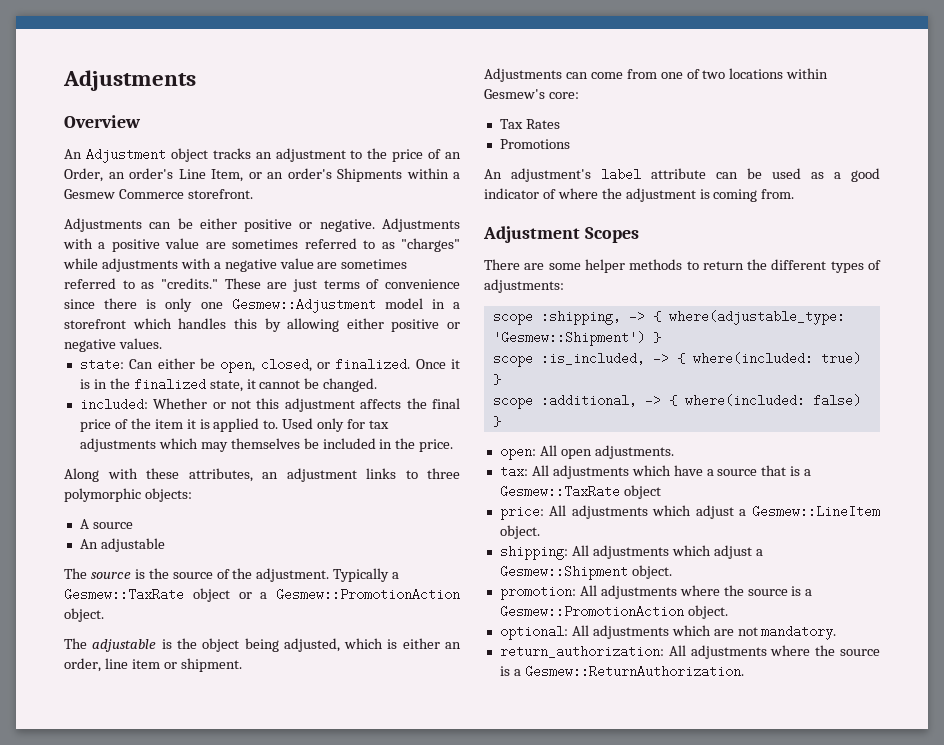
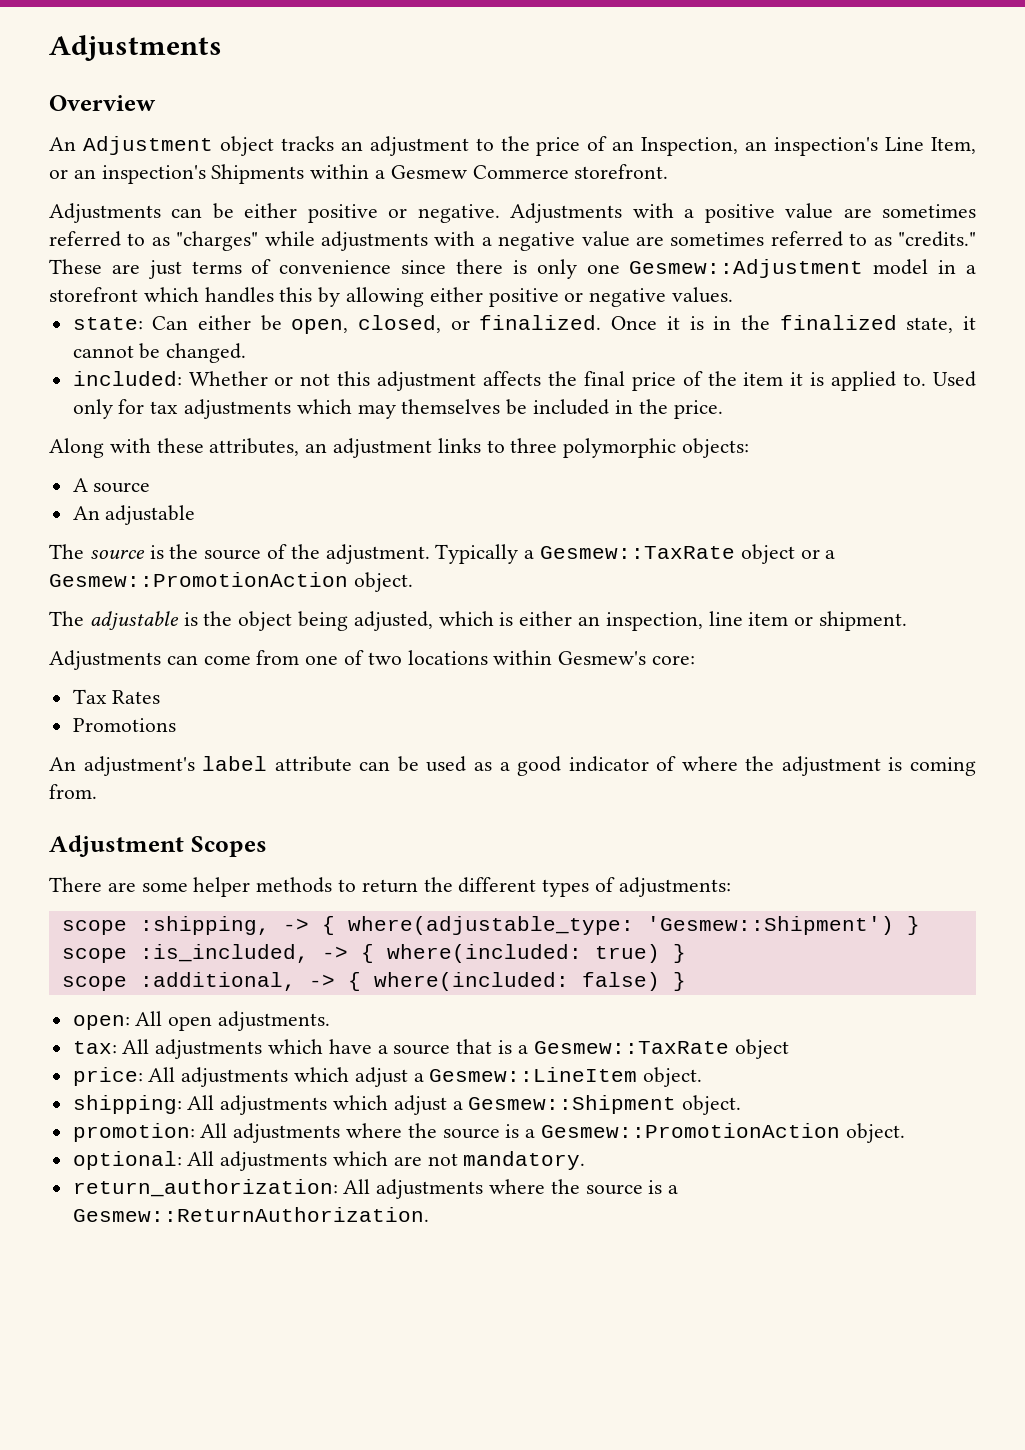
[64,168,173,182] Order, an order's -> [641,137,879,156] Inspection, an inspection's
[287,168,332,179] order's -> [101,165,206,184] inspection's
[64,658,101,672] order, -> [605,612,703,631] inspection,

